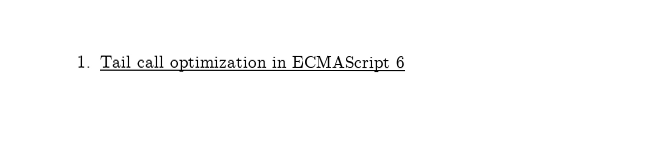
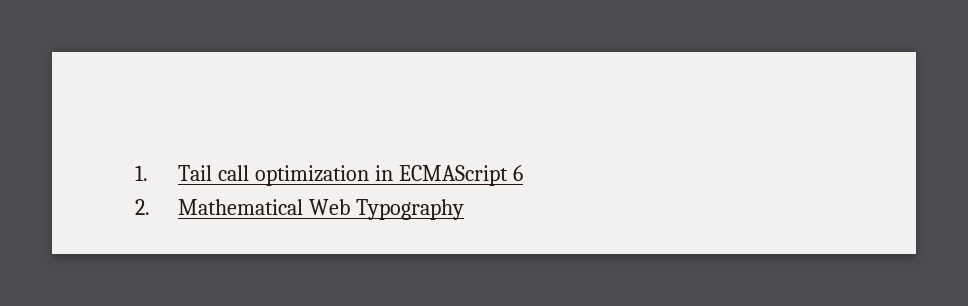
(407, 62) none -> [135,199,465,220] // 2. Mathematical Web Typography

